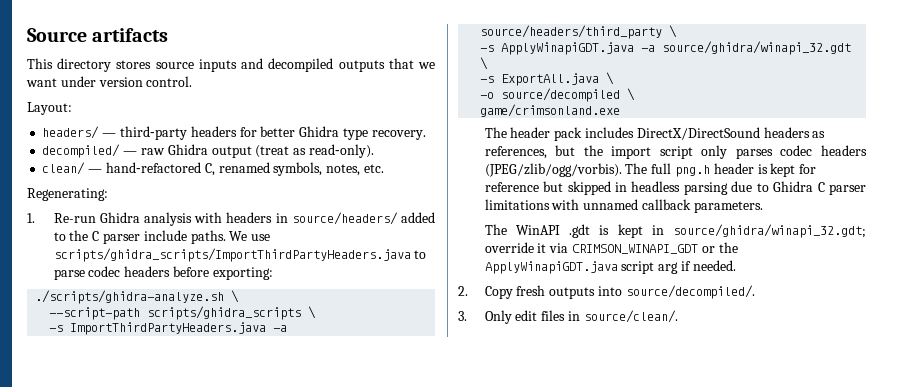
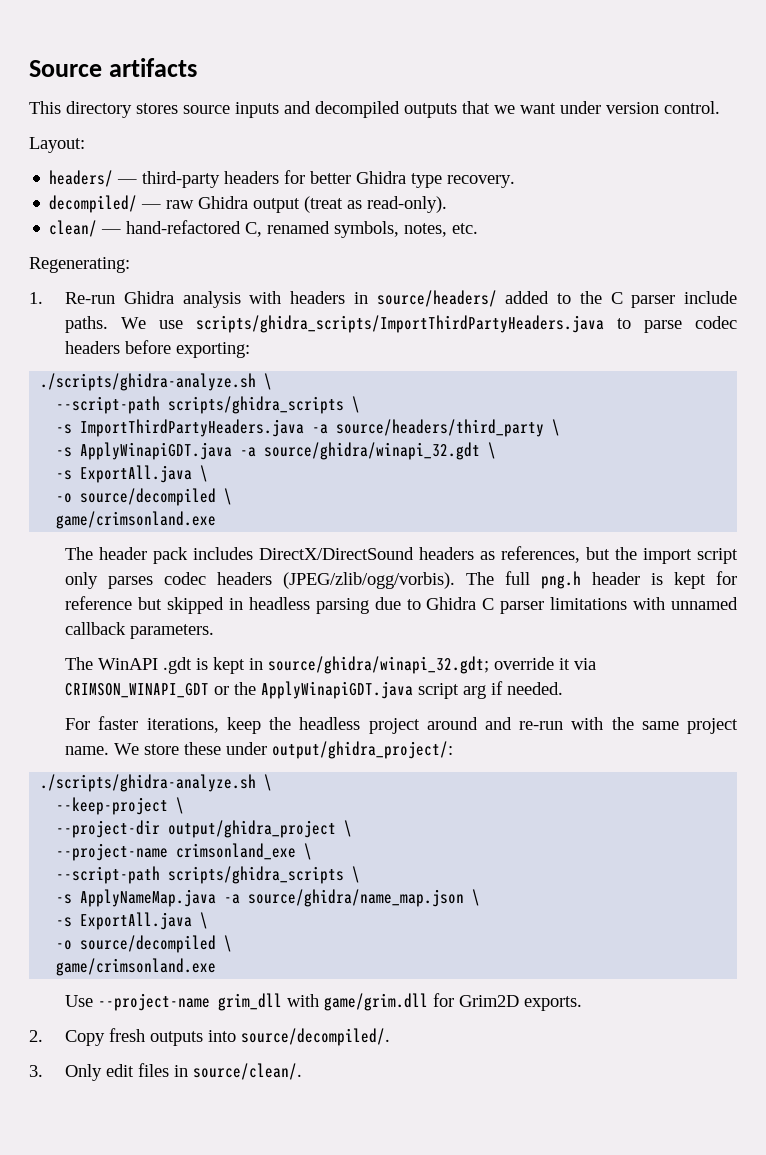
(736, 265) none -> [65,716,738,734] [65,741,454,759] [40,774,273,792] [56,797,185,815] [56,820,353,838] [56,843,313,861] [56,866,361,884] [56,889,481,907] [56,912,209,930] [56,935,233,953] [56,958,217,976] [65,993,583,1011] // For faster iterations, keep the headless project around and re-run with the same project name. We store these under output/ghidra_project/: // ./scripts/ghidra-analyze.sh \ // --keep-project \ // --project-dir output/ghidra_project \ // --project-name crimsonland_exe \ // --script-path scripts/ghidra_scripts \ // -s ApplyNameMap.java -a source/ghidra/name_map.json \ // -s ExportAll.java \ // -o source/decompiled \ // game/crimsonland.exe // Use --project-name grim_dll with game/grim.dll for Grim2D exports.

